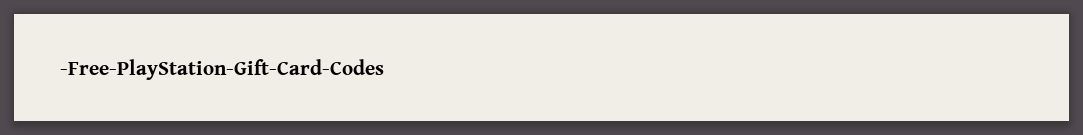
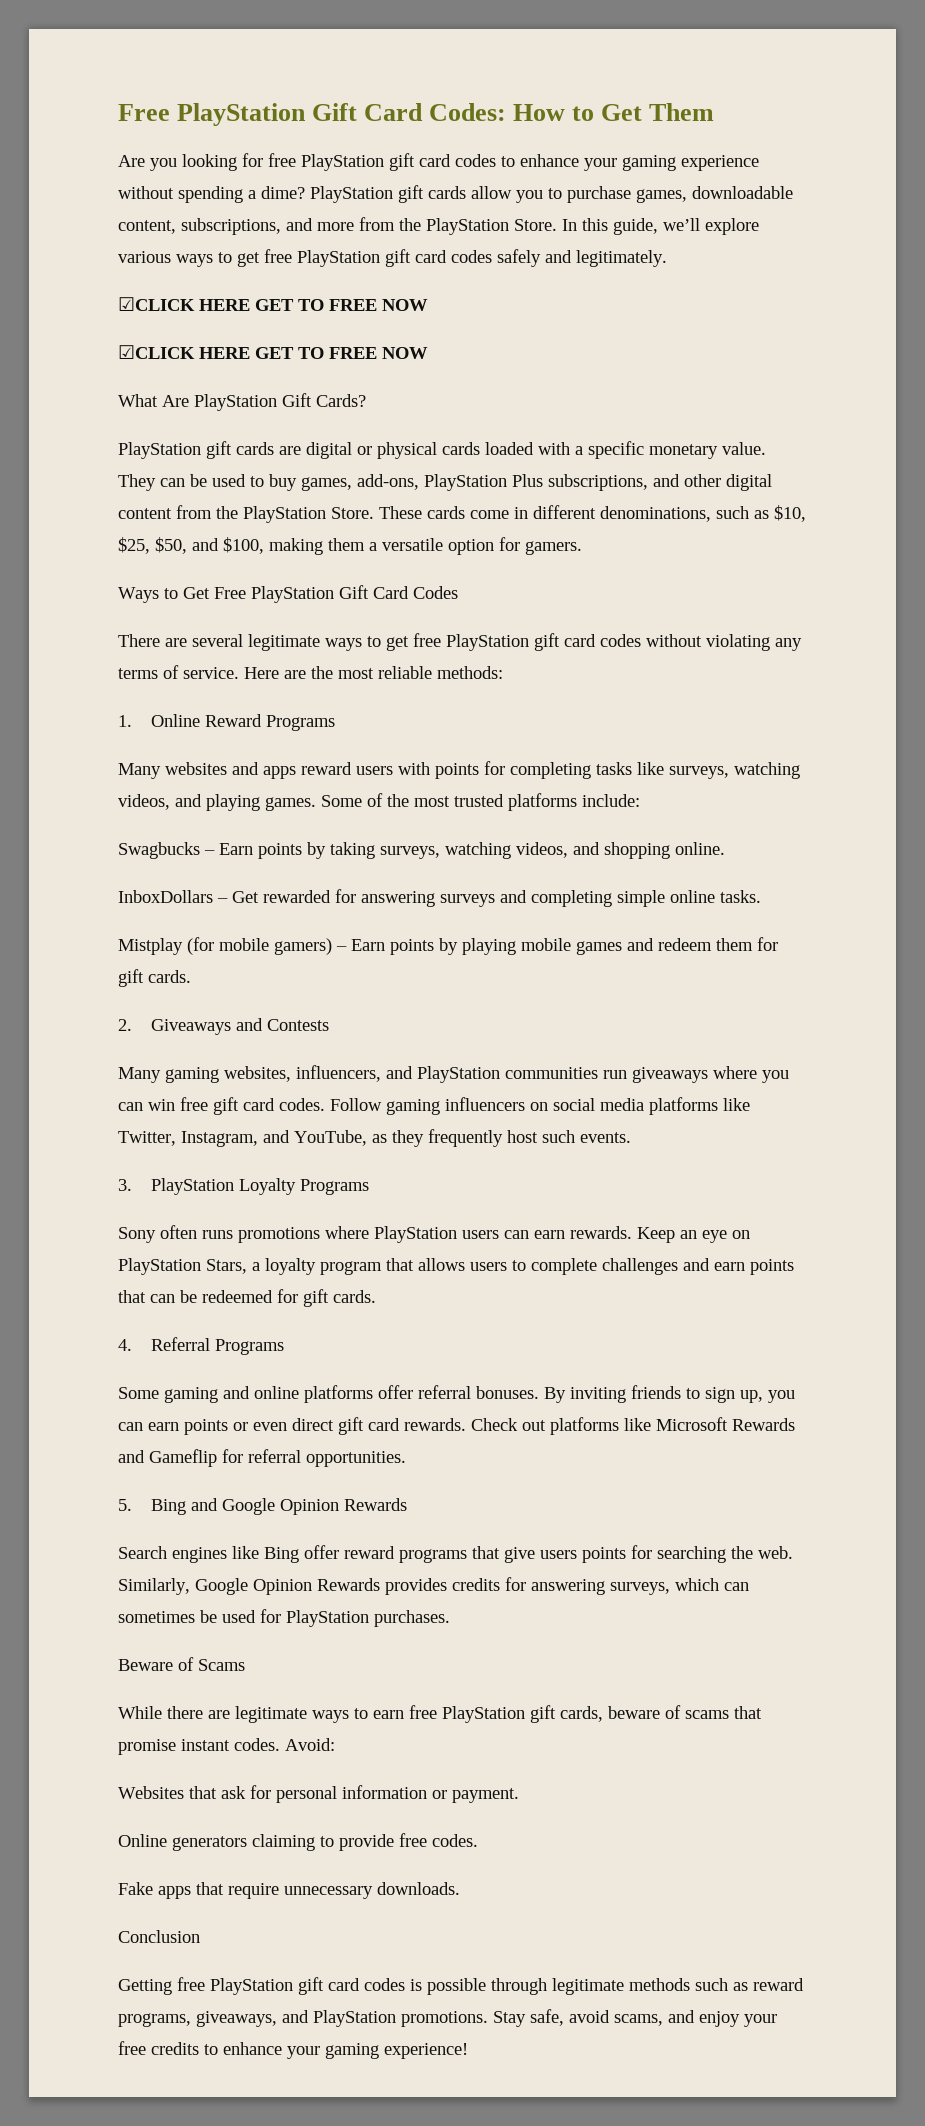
[60,59,384,80] -Free-PlayStation-Gift-Card-Codes -> [118,103,715,126] [118,153,759,171] [118,185,793,203] [118,217,759,235] [118,249,667,267] [118,297,428,311] [118,345,428,359] [118,393,366,411] [118,441,766,459] [118,474,772,491] [118,505,806,523] [118,537,582,555] [118,585,458,603] [118,633,802,651] [118,665,503,679] [118,714,336,731] [118,761,800,779] [118,793,640,811] [118,842,725,859] [118,889,761,907] [118,937,778,955] [118,969,191,987] [118,1018,330,1035] [118,1065,789,1083] [118,1097,750,1115] [118,1129,631,1147] [118,1178,370,1195] [118,1225,750,1243] [118,1258,794,1275] [118,1289,376,1307] [118,1337,285,1355] [118,1385,795,1403] [118,1417,795,1435] [118,1449,406,1467] [118,1498,408,1515] [118,1545,793,1563] [118,1577,749,1595] [118,1609,450,1627] [118,1657,245,1671] [118,1705,762,1723] [118,1738,335,1755] [118,1785,519,1803] [118,1833,478,1851] [118,1882,460,1899] [118,1930,200,1943] [118,1977,804,1995] [118,2009,777,2027] [118,2041,468,2059] Free PlayStation Gift Card Codes: How to Get Them // Are you looking for free PlayStation gift card codes to enhance your gaming experience without spending a dime? PlayStation gift cards allow you to purchase games, downloadable content, subscriptions, and more from the PlayStation Store. In this guide, we’ll explore various ways to get free PlayStation gift card codes safely and legitimately. // ☑CLICK HERE GET TO FREE NOW // ☑CLICK HERE GET TO FREE NOW // What Are PlayStation Gift Cards? // PlayStation gift cards are digital or physical cards loaded with a specific monetary value. They can be used to buy games, add-ons, PlayStation Plus subscriptions, and other digital content from the PlayStation Store. These cards come in different denominations, such as $10, $25, $50, and $100, making them a versatile option for gamers. // Ways to Get Free PlayStation Gift Card Codes // There are several legitimate ways to get free PlayStation gift card codes without violating any terms of service. Here are the most reliable methods: // 1. Online Reward Programs // Many websites and apps reward users with points for completing tasks like surveys, watching videos, and playing games. Some of the most trusted platforms include: // Swagbucks – Earn points by taking surveys, watching videos, and shopping online. // InboxDollars – Get rewarded for answering surveys and completing simple online tasks. // Mistplay (for mobile gamers) – Earn points by playing mobile games and redeem them for gift cards. // 2. Giveaways and Contests // Many gaming websites, influencers, and PlayStation communities run giveaways where you can win free gift card codes. Follow gaming influencers on social media platforms like Twitter, Instagram, and YouTube, as they frequently host such events. // 3. PlayStation Loyalty Programs // Sony often runs promotions where PlayStation users can earn rewards. Keep an eye on PlayStation Stars, a loyalty program that allows users to complete challenges and earn points that can be redeemed for gift cards. // 4. Referral Programs // Some gaming and online platforms offer referral bonuses. By inviting friends to sign up, you can earn points or even direct gift card rewards. Check out platforms like Microsoft Rewards and Gameflip for referral opportunities. // 5. Bing and Google Opinion Rewards // Search engines like Bing offer reward programs that give users points for searching the web. Similarly, Google Opinion Rewards provides credits for answering surveys, which can sometimes be used for PlayStation purchases. // Beware of Scams // While there are legitimate ways to earn free PlayStation gift cards, beware of scams that promise instant codes. Avoid: // Websites that ask for personal information or payment. // Online generators claiming to provide free codes. // Fake apps that require unnecessary downloads. // Conclusion // Getting free PlayStation gift card codes is possible through legitimate methods such as reward programs, giveaways, and PlayStation promotions. Stay safe, avoid scams, and enjoy your free credits to enhance your gaming experience!

